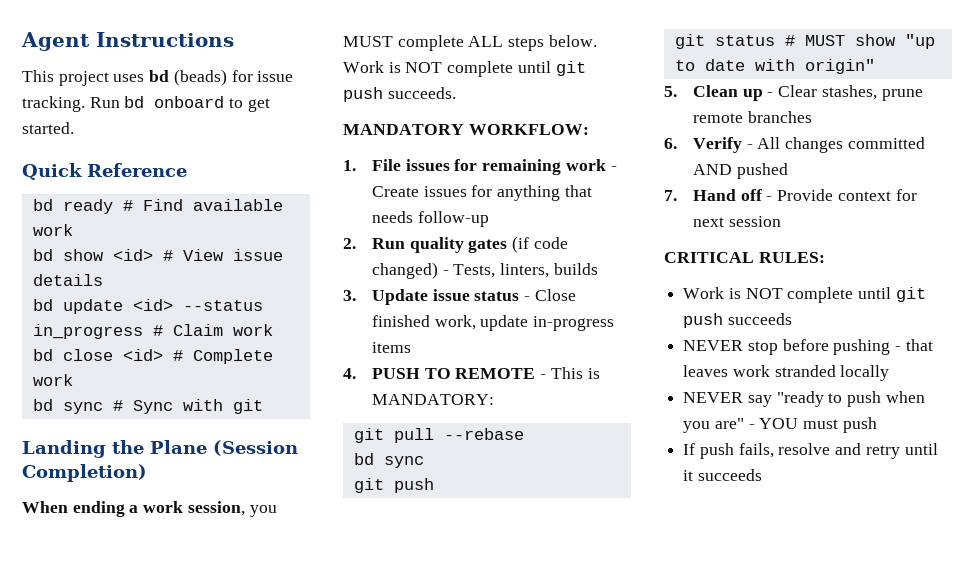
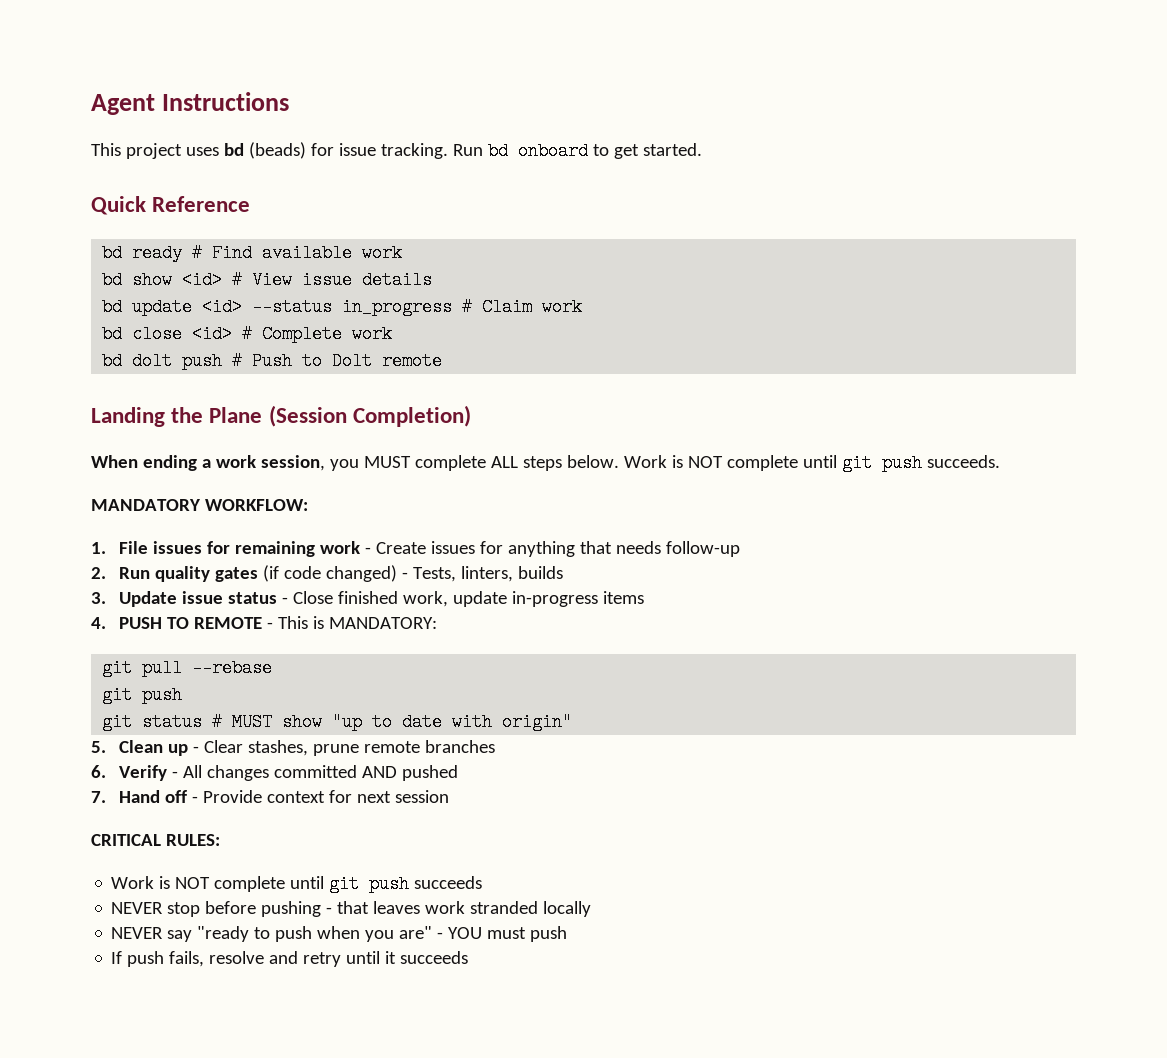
[62,399,263,414] sync # Sync with git -> [132,352,443,370] dolt push # Push to Dolt remote
[353,453,424,468] // bd sync -> (273, 668) none

